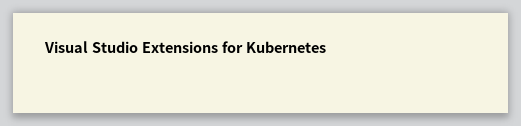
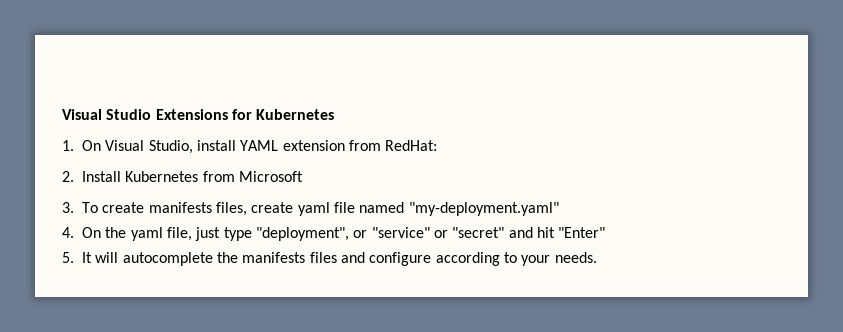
(326, 47) none -> [62,140,438,154] [62,171,303,182] [62,202,559,216] [62,227,606,241] [62,252,597,266] // 1. On Visual Studio, install YAML extension from RedHat: // 2. Install Kubernetes from Microsoft // 3. To create manifests files, create yaml file named "my-deployment.yaml" // 4. On the yaml file, just type "deployment", or "service" or "secret" and hit "Enter" // 5. It will autocomplete the manifests files and configure according to your needs.

